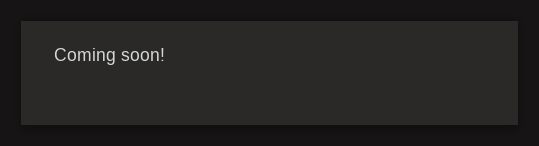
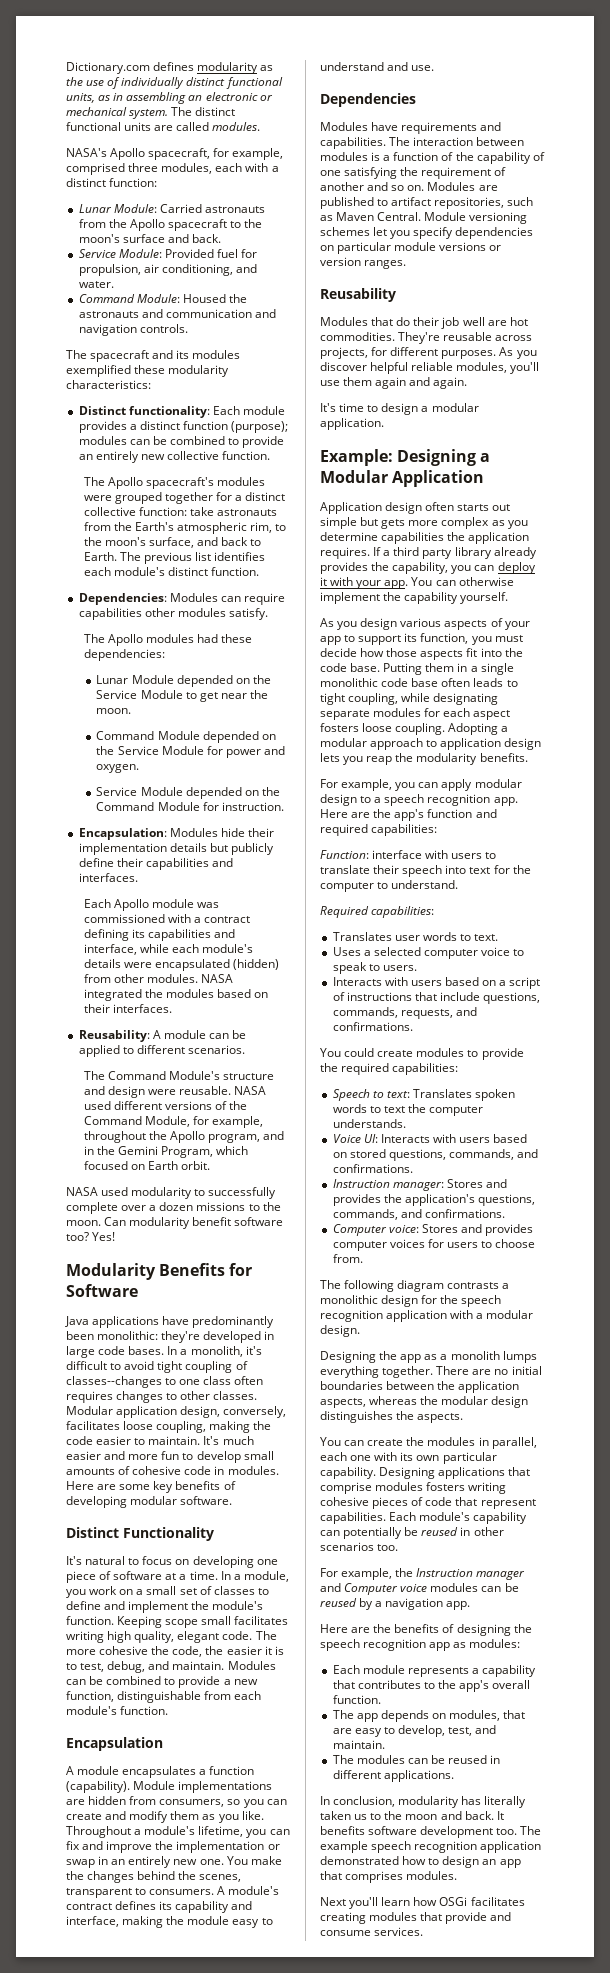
[54,48,165,65] Coming soon! -> [66,62,274,74] [66,77,283,89] [66,92,273,104] [66,107,236,119] [66,122,261,131] [66,148,284,160] [66,163,279,175] [66,178,158,187] [78,204,265,213] [78,219,263,231] [78,234,221,243] [78,249,258,258] [78,264,257,276] [78,281,114,288] [78,294,247,303] [78,309,276,318] [78,324,188,336] [66,350,241,362] [66,365,230,377] [66,380,151,389] [78,406,285,418] [78,421,289,433] [78,436,285,448] [78,451,271,463] [83,477,266,489] [83,492,286,504] [83,507,278,516] [83,522,287,534] [83,537,262,548] [83,552,266,564] [83,567,260,576] [78,593,285,605] [78,608,268,620] [83,634,253,646] [83,649,165,661] [96,675,271,687] [96,690,268,702] [96,708,132,714] [96,731,276,743] [96,746,285,758] [96,764,140,773] [96,787,280,799] [96,802,284,811] [78,828,274,840] [78,843,274,855] [78,858,233,870] [78,873,138,882] [83,899,220,911] [83,914,251,923] [83,929,236,941] [83,944,254,955] [83,959,280,971] [83,974,234,983] [83,989,269,1001] [83,1004,172,1013] [78,1030,247,1042] [78,1045,245,1057] [83,1071,275,1080] [83,1086,267,1098] [83,1101,248,1110] [83,1116,264,1128] [83,1131,285,1143] [83,1146,249,1158] [83,1161,211,1170] [66,1187,277,1199] [66,1202,281,1214] [66,1217,284,1229] [66,1232,116,1241] [66,1263,253,1280] [66,1284,138,1297] [65,1316,275,1328] [66,1331,275,1343] [66,1346,262,1358] [66,1361,248,1373] [66,1376,264,1388] [66,1391,258,1403] [66,1406,287,1418] [66,1421,272,1433] [66,1436,254,1445] [66,1451,274,1463] [66,1466,279,1475] [66,1481,236,1493] [66,1496,233,1508] [66,1527,214,1541] [66,1556,278,1568] [66,1571,289,1583] [66,1586,269,1598] [66,1601,264,1613] [66,1616,289,1628] [66,1631,277,1643] [66,1646,284,1657] [66,1661,276,1673] [66,1676,258,1688] [66,1691,262,1703] [66,1706,169,1715] [66,1737,163,1751] [66,1766,255,1778] [66,1781,273,1793] [66,1796,287,1808] [66,1811,264,1823] [66,1826,290,1838] [66,1841,280,1853] [66,1856,282,1868] [66,1871,242,1883] [66,1886,280,1898] [66,1901,253,1913] [66,1916,273,1928] [320,62,435,71] [320,93,416,107] [320,122,502,134] [320,137,525,149] [320,152,545,164] [320,167,507,179] [320,182,498,191] [320,197,534,209] [320,212,528,224] [320,227,534,239] [320,242,502,254] [320,257,407,269] [320,288,396,302] [320,317,528,329] [320,332,533,344] [320,347,537,359] [320,362,540,374] [320,377,468,389] [320,403,479,415] [320,418,384,430] [320,449,491,466] [320,470,485,487] [320,502,511,514] [320,517,528,529] [320,532,530,544] [320,547,537,559] [320,562,536,574] [320,577,514,589] [320,592,509,604] [320,618,530,630] [320,633,523,645] [320,648,523,660] [320,663,514,675] [320,678,518,687] [320,693,499,705] [320,708,511,720] [320,723,509,735] [320,738,542,750] [320,753,528,765] [320,779,522,791] [320,794,518,806] [320,809,497,821] [320,824,438,836] [320,850,497,859] [320,865,531,877] [320,880,459,892] [320,906,435,918] [332,932,499,941] [332,947,525,959] [332,962,417,974] [332,977,541,989] [332,992,541,1004] [332,1007,477,1019] [332,1022,413,1031] [320,1048,524,1060] [320,1063,459,1075] [332,1089,516,1101] [332,1104,484,1116] [332,1119,406,1128] [332,1134,528,1143] [332,1149,539,1161] [332,1164,413,1173] [332,1179,507,1191] [332,1194,535,1206] [332,1209,505,1220] [332,1224,534,1236] [332,1239,536,1251] [332,1254,363,1263] [320,1280,510,1292] [320,1295,502,1307] [320,1310,534,1322] [320,1325,360,1337] [320,1351,537,1363] [320,1366,542,1378] [320,1381,520,1393] [320,1396,529,1408] [320,1411,464,1423] [320,1437,537,1449] [320,1452,497,1464] [320,1467,531,1479] [320,1482,507,1494] [320,1497,536,1509] [320,1512,528,1524] [320,1527,504,1539] [320,1542,399,1551] [320,1568,526,1580] [320,1583,519,1595] [320,1598,471,1610] [320,1624,532,1636] [320,1639,521,1651] [332,1665,537,1677] [332,1680,531,1692] [332,1695,381,1704] [332,1710,526,1722] [332,1725,497,1737] [332,1740,385,1749] [332,1755,501,1764] [332,1770,454,1782] [320,1796,527,1808] [320,1811,504,1820] [320,1826,542,1838] [320,1841,542,1853] [320,1856,521,1868] [320,1871,458,1883] [320,1897,525,1909] [320,1912,512,1924] [320,1927,424,1936] Dictionary.com defines modularity as the use of individually distinct functional units, as in assembling an electronic or mechanical system. The distinct functional units are called modules. // NASA's Apollo spacecraft, for example, comprised three modules, each with a distinct function: // Lunar Module: Carried astronauts from the Apollo spacecraft to the moon's surface and back. // Service Module: Provided fuel for propulsion, air conditioning, and water. // Command Module: Housed the astronauts and communication and navigation controls. // The spacecraft and its modules exemplified these modularity characteristics: // Distinct functionality: Each module provides a distinct function (purpose); modules can be combined to provide an entirely new collective function. // The Apollo spacecraft's modules were grouped together for a distinct collective function: take astronauts from the Earth's atmospheric rim, to the moon's surface, and back to Earth. The previous list identifies each module's distinct function. // Dependencies: Modules can require capabilities other modules satisfy. // The Apollo modules had these dependencies: // Lunar Module depended on the Service Module to get near the moon. // Command Module depended on the Service Module for power and oxygen. // Service Module depended on the Command Module for instruction. // Encapsulation: Modules hide their implementation details but publicly define their capabilities and interfaces. // Each Apollo module was commissioned with a contract defining its capabilities and interface, while each module's details were encapsulated (hidden) from other modules. NASA integrated the modules based on their interfaces. // Reusability: A module can be applied to different scenarios. // The Command Module's structure and design were reusable. NASA used different versions of the Command Module, for example, throughout the Apollo program, and in the Gemini Program, which focused on Earth orbit. // NASA used modularity to successfully complete over a dozen missions to the moon. Can modularity benefit software too? Yes! // Modularity Benefits for Software // Java applications have predominantly been monolithic: they're developed in large code bases. In a monolith, it's difficult to avoid tight coupling of classes--changes to one class often requires changes to other classes. Modular application design, conversely, facilitates loose coupling, making the code easier to maintain. It's much easier and more fun to develop small amounts of cohesive code in modules. Here are some key benefits of developing modular software. // Distinct Functionality // It's natural to focus on developing one piece of software at a time. In a module, you work on a small set of classes to define and implement the module's function. Keeping scope small facilitates writing high quality, elegant code. The more cohesive the code, the easier it is to test, debug, and maintain. Modules can be combined to provide a new function, distinguishable from each module's function. // Encapsulation // A module encapsulates a function (capability). Module implementations are hidden from consumers, so you can create and modify them as you like. Throughout a module's lifetime, you can fix and improve the implementation or swap in an entirely new one. You make the changes behind the scenes, transparent to consumers. A module's contract defines its capability and interface, making the module easy to understand and use. // Dependencies // Modules have requirements and capabilities. The interaction between modules is a function of the capability of one satisfying the requirement of another and so on. Modules are published to artifact repositories, such as Maven Central. Module versioning schemes let you specify dependencies on particular module versions or version ranges. // Reusability // Modules that do their job well are hot commodities. They're reusable across projects, for different purposes. As you discover helpful reliable modules, you'll use them again and again. // It's time to design a modular application. // Example: Designing a Modular Application // Application design often starts out simple but gets more complex as you determine capabilities the application requires. If a third party library already provides the capability, you can deploy it with your app. You can otherwise implement the capability yourself. // As you design various aspects of your app to support its function, you must decide how those aspects fit into the code base. Putting them in a single monolithic code base often leads to tight coupling, while designating separate modules for each aspect fosters loose coupling. Adopting a modular approach to application design lets you reap the modularity benefits. // For example, you can apply modular design to a speech recognition app. Here are the app's function and required capabilities: // Function: interface with users to translate their speech into text for the computer to understand. // Required capabilities: // Translates user words to text. // Uses a selected computer voice to speak to users. // Interacts with users based on a script of instructions that include questions, commands, requests, and confirmations. // You could create modules to provide the required capabilities: // Speech to text: Translates spoken words to text the computer understands. // Voice UI: Interacts with users based on stored questions, commands, and confirmations. // Instruction manager: Stores and provides the application's questions, commands, and confirmations. // Computer voice: Stores and provides computer voices for users to choose from. // The following diagram contrasts a monolithic design for the speech recognition application with a modular design. // Designing the app as a monolith lumps everything together. There are no initial boundaries between the application aspects, whereas the modular design distinguishes the aspects. // You can create the modules in parallel, each one with its own particular capability. Designing applications that comprise modules fosters writing cohesive pieces of code that represent capabilities. Each module's capability can potentially be reused in other scenarios too. // For example, the Instruction manager and Computer voice modules can be reused by a navigation app. // Here are the benefits of designing the speech recognition app as modules: // Each module represents a capability that contributes to the app's overall function. // The app depends on modules, that are easy to develop, test, and maintain. // The modules can be reused in different applications. // In conclusion, modularity has literally taken us to the moon and back. It benefits software development too. The example speech recognition application demonstrated how to design an app that comprises modules. // Next you'll learn how OSGi facilitates creating modules that provide and consume services.

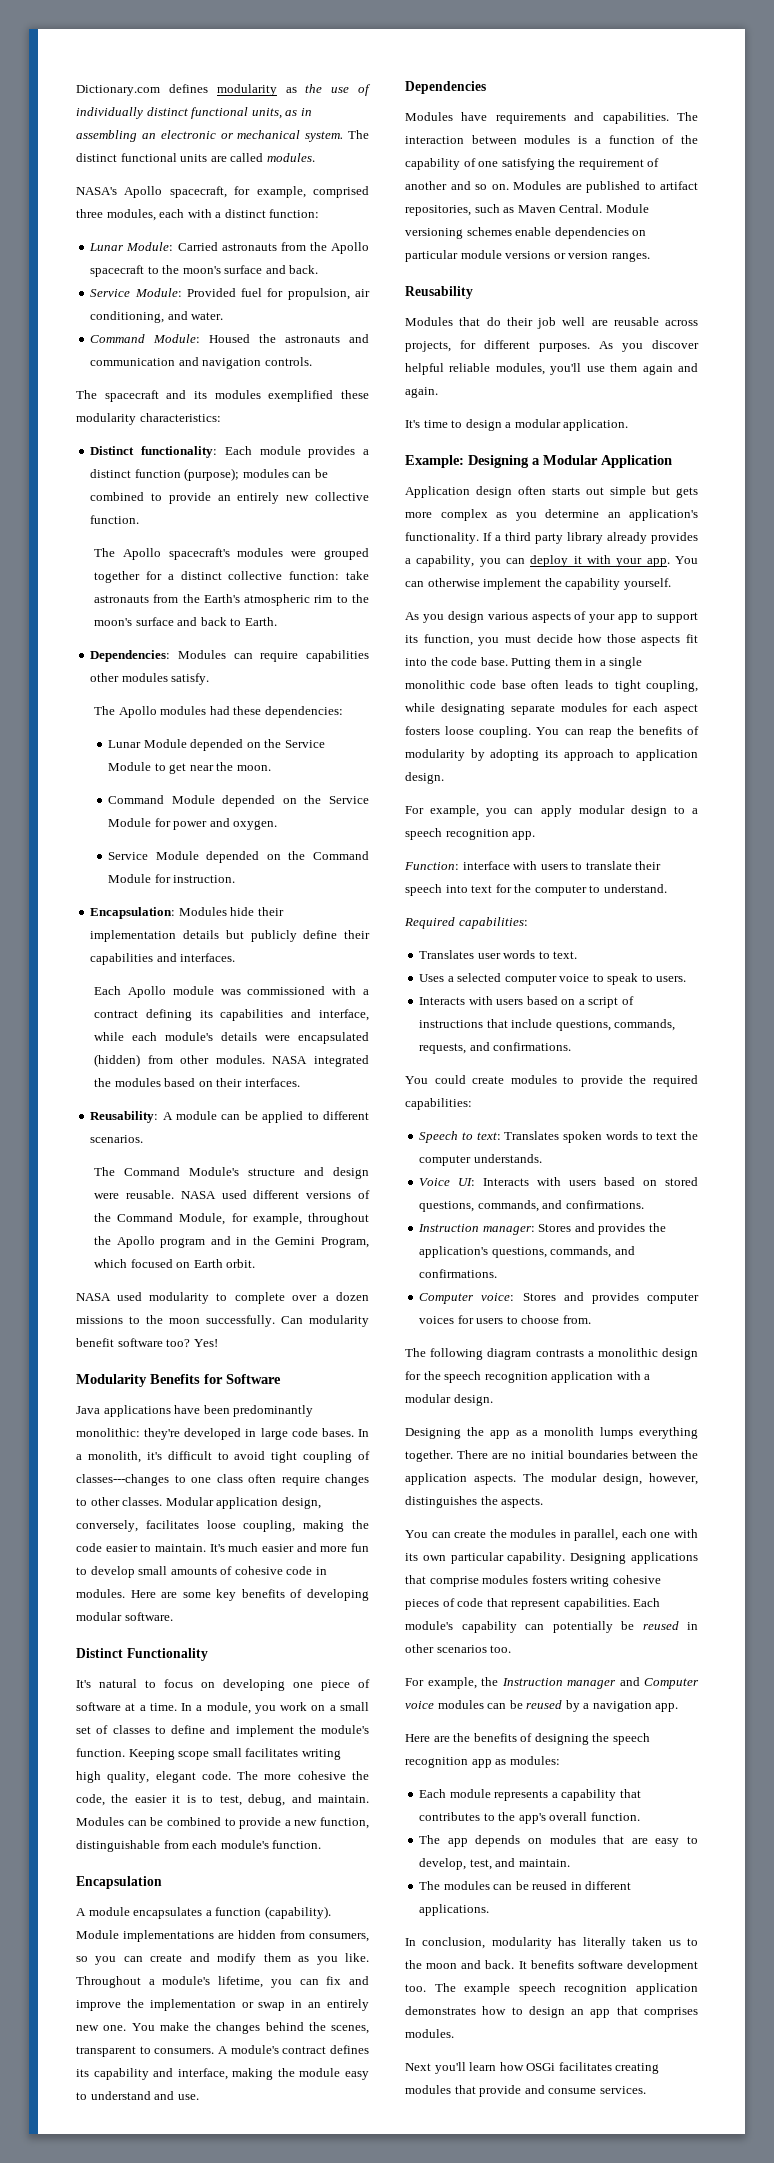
[250,522,287,533] [83,537,194,548] rim, to the moon's surface, -> [314,594,369,603] [94,617,174,626] rim to the moon's surface
[119,552,266,564] [83,567,260,576] The previous list identifies each module's distinct function. -> (277, 621) none
[208,1134,261,1143] program, -> [160,1238,206,1248] program
[208,1187,277,1199] successfully -> (228, 1297) none
[66,1220,101,1226] moon. -> [169,1315,275,1327] moon successfully.
[192,1316,275,1328] [66,1331,94,1340] predominantly been -> [203,1405,314,1417] been predominantly
[66,1376,162,1388] classes--changes -> [76,1474,169,1486] classes---changes
[66,1391,113,1403] requires -> [281,1475,320,1486] require
[373,227,454,239] let you specify -> [515,227,552,236] enable
[509,317,528,326] [320,332,441,344] hot commodities. They're -> (608, 323) none
[381,532,530,544] [320,547,370,559] capabilities the application requires. -> [607,509,698,521] [405,532,479,544] an application's functionality.
[371,562,390,571] the -> [405,558,411,564] a
[448,723,509,735] [320,738,542,750] [320,753,528,765] Adopting a modular approach to application design lets you reap the modularity benefits. -> [536,726,699,738] [405,749,698,761] [405,772,444,784] You can reap the benefits of modularity by adopting its approach to application design.
[320,809,497,821] [320,824,438,836] Here are the app's function and required capabilities: -> (536, 835) none
[320,1396,529,1408] aspects, whereas the modular design -> [474,1473,698,1485] aspects. The modular design, however,
[449,1710,501,1721] modules, -> [549,1835,596,1844] modules
[320,1856,399,1865] demonstrated -> [405,2006,476,2015] demonstrates

